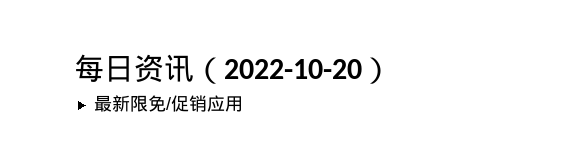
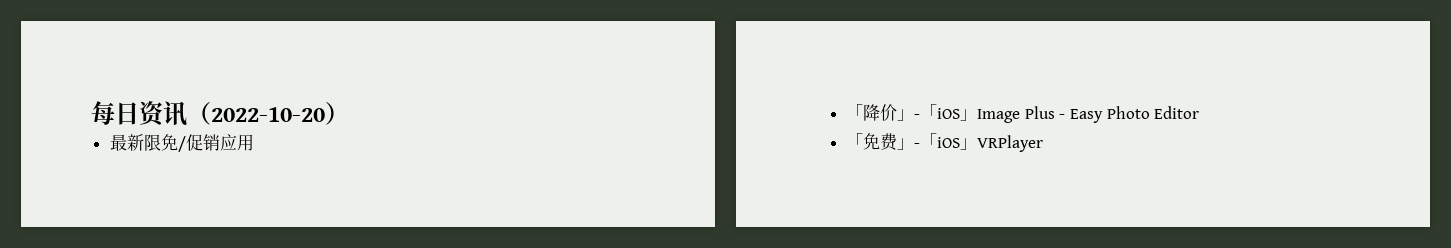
(243, 104) none -> [846,104,1200,123] [846,133,1044,152] // 「降价」-「iOS」Image Plus - Easy Photo Editor // 「免费」-「iOS」VRPlayer

